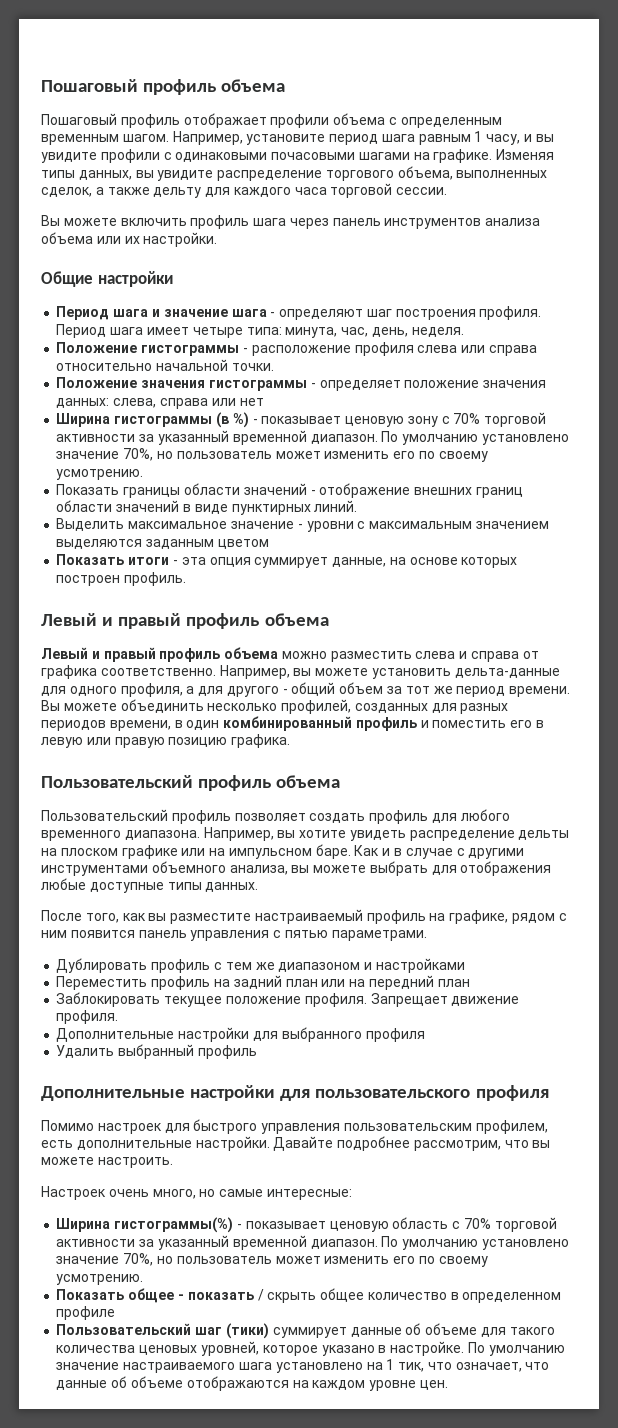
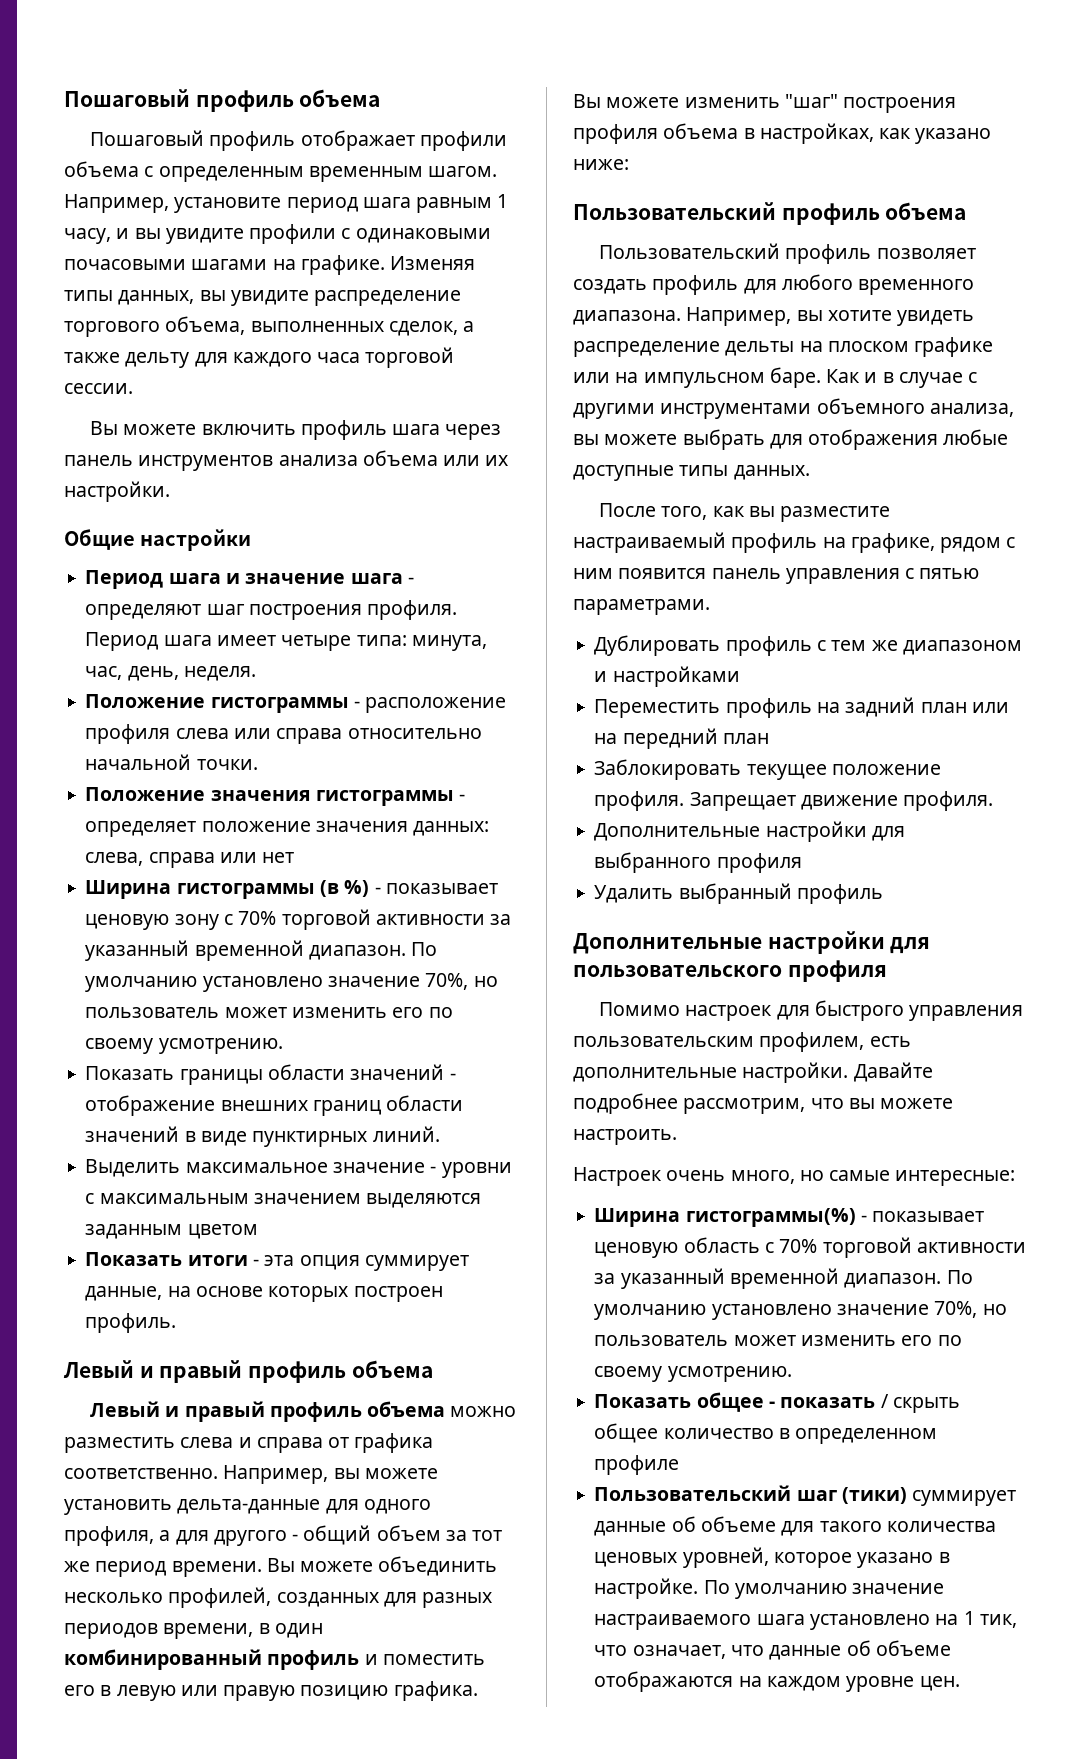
(291, 741) none -> [573,94,957,113] [573,123,992,144] [573,159,629,170] // Вы можете изменить "шаг" построения профиля объема в настройках, как указано ниже:

